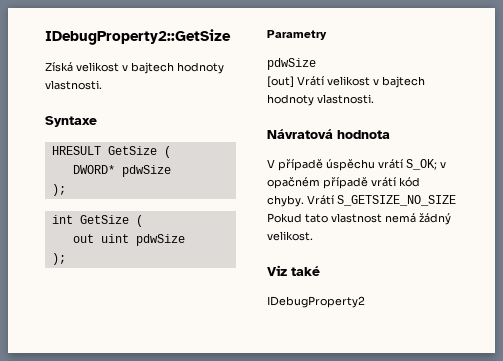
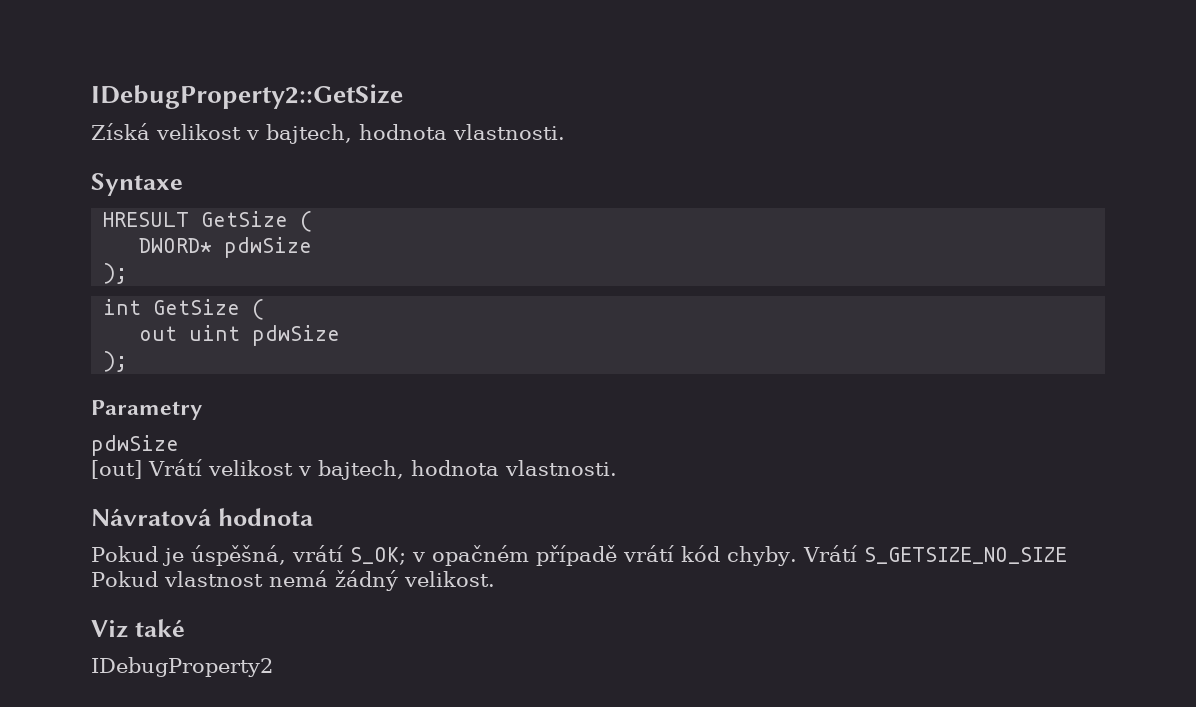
[131,62,224,74] bajtech hodnoty -> [266,124,447,144] bajtech, hodnota
[382,76,425,88] [267,94,314,106] bajtech hodnoty -> [318,460,499,480] bajtech, hodnota
[267,159,375,171] V případě úspěchu -> [91,545,286,566] Pokud je úspěšná,
[305,214,328,223] tato -> (158, 579) none

